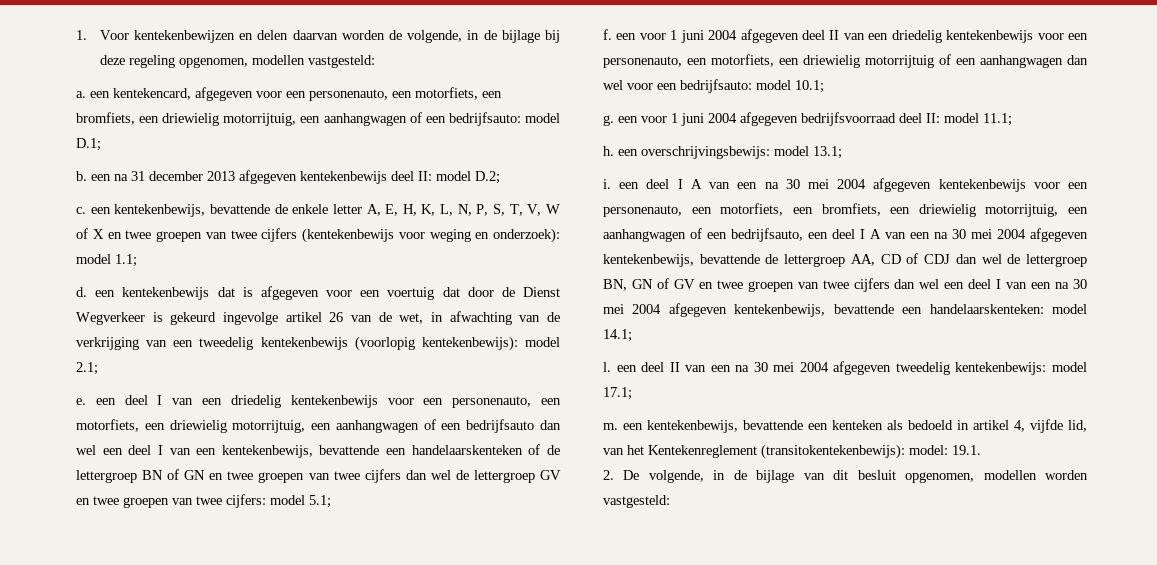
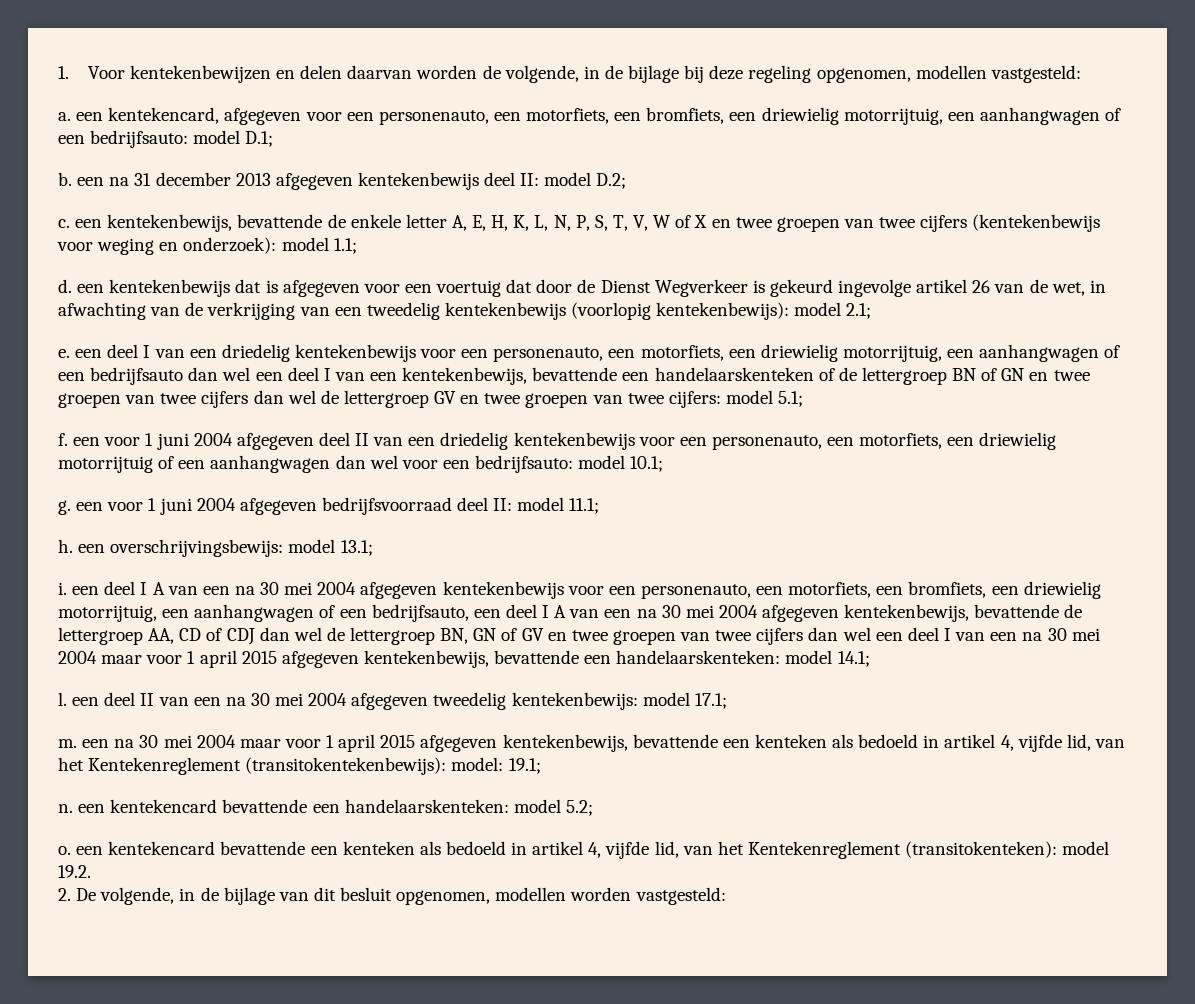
(662, 309) none -> [101,650,277,668] maar voor 1 april 2015
(643, 426) none -> [114,734,498,752] na 30 mei 2004 maar voor 1 april 2015 afgegeven
[952,445,981,455] 19.1. -> [508,758,541,774] [58,799,593,816] [58,841,1110,859] [58,865,91,878] 19.1; // n. een kentekencard bevattende een handelaarskenteken: model 5.2; // o. een kentekencard bevattende een kenteken als bedoeld in artikel 4, vijfde lid, van het Kentekenreglement (transitokenteken): model 19.2.

